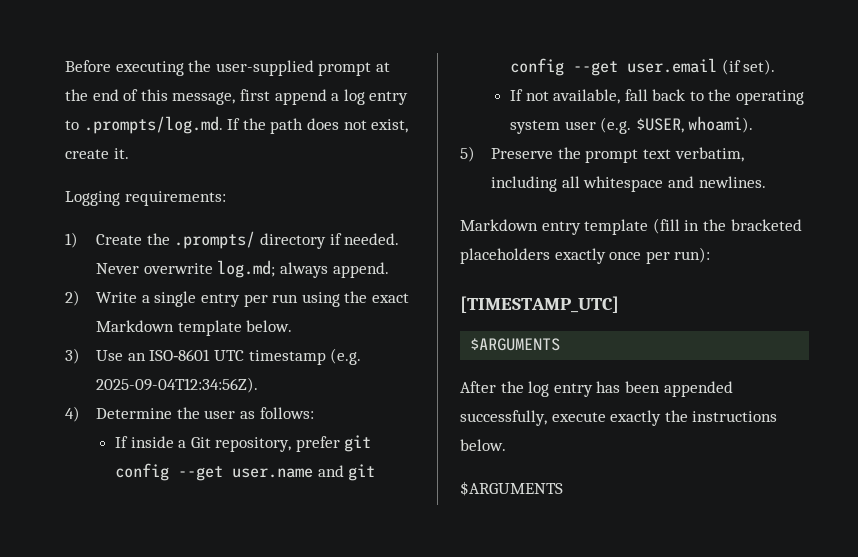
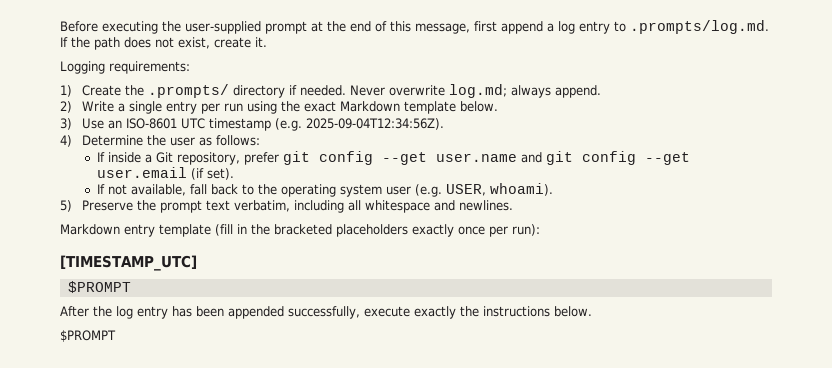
[635,118,684,133] $USER, -> [445,184,486,196] USER,
[470,338,561,351] $ARGUMENTS -> [67,281,131,293] $PROMPT
[460,481,563,496] $ARGUMENTS -> [60,330,116,342] $PROMPT

